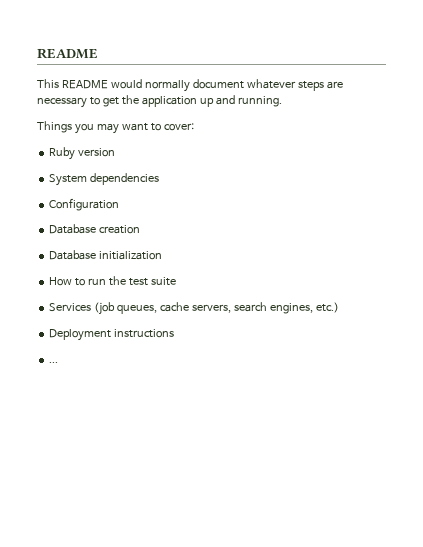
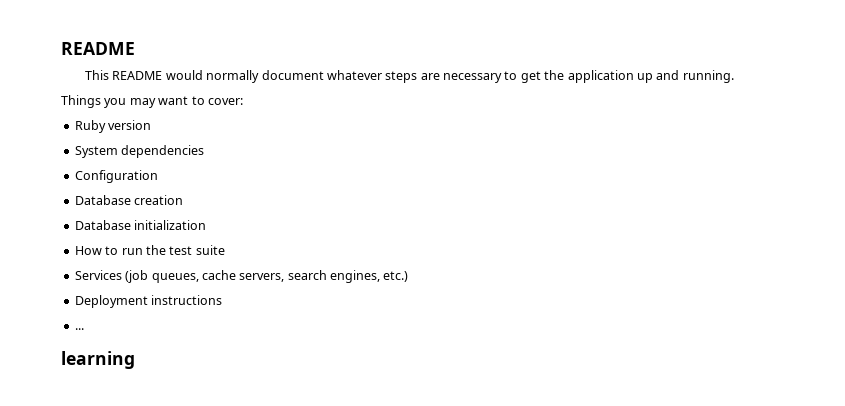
(59, 362) none -> [61,351,135,369] // learning

